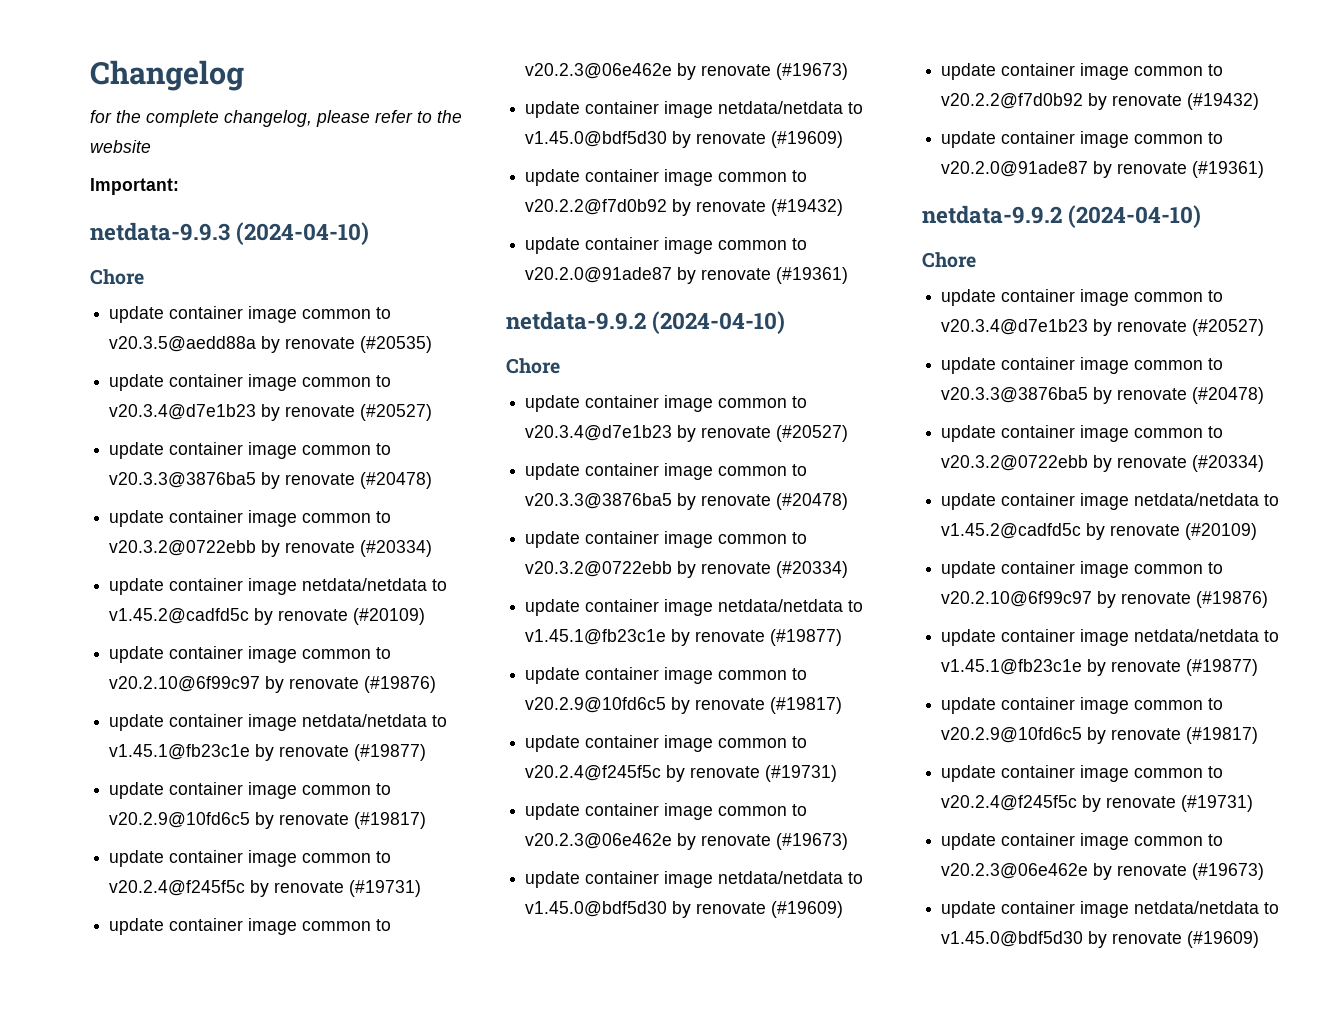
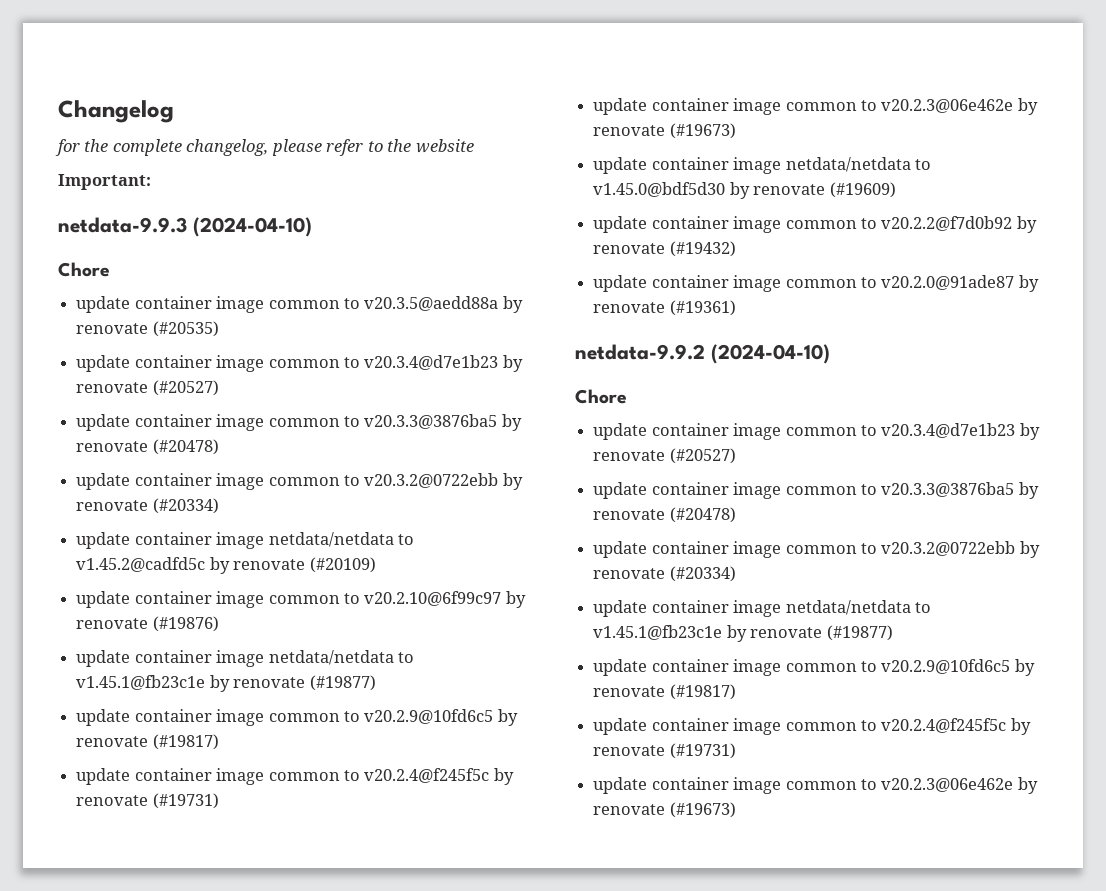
[525,871,864,888] [525,901,844,918] [941,63,1224,80] [941,93,1260,110] [941,131,1224,148] [941,161,1265,178] [922,205,1202,228] [922,252,976,268] [941,289,1224,306] [941,319,1265,336] [941,357,1224,374] [941,387,1265,404] [941,425,1224,442] [941,455,1265,472] [941,493,1280,510] [941,523,1258,540] [941,561,1224,578] [941,591,1269,608] [941,629,1280,646] [941,659,1259,676] [941,697,1224,714] [941,727,1259,744] [941,765,1224,782] [941,795,1254,812] [941,833,1224,850] [941,863,1265,880] [941,901,1280,918] [941,931,1260,948] // update container image netdata/netdata to v1.45.0@bdf5d30 by renovate (#19609) // update container image common to v20.2.2@f7d0b92 by renovate (#19432) // update container image common to v20.2.0@91ade87 by renovate (#19361) // netdata-9.9.2 (2024-04-10) // Chore // update container image common to v20.3.4@d7e1b23 by renovate (#20527) // update container image common to v20.3.3@3876ba5 by renovate (#20478) // update container image common to v20.3.2@0722ebb by renovate (#20334) // update container image netdata/netdata to v1.45.2@cadfd5c by renovate (#20109) // update container image common to v20.2.10@6f99c97 by renovate (#19876) // update container image netdata/netdata to v1.45.1@fb23c1e by renovate (#19877) // update container image common to v20.2.9@10fd6c5 by renovate (#19817) // update container image common to v20.2.4@f245f5c by renovate (#19731) // update container image common to v20.2.3@06e462e by renovate (#19673) // update container image netdata/netdata to v1.45.0@bdf5d30 by renovate (#19609) -> (736, 810) none

